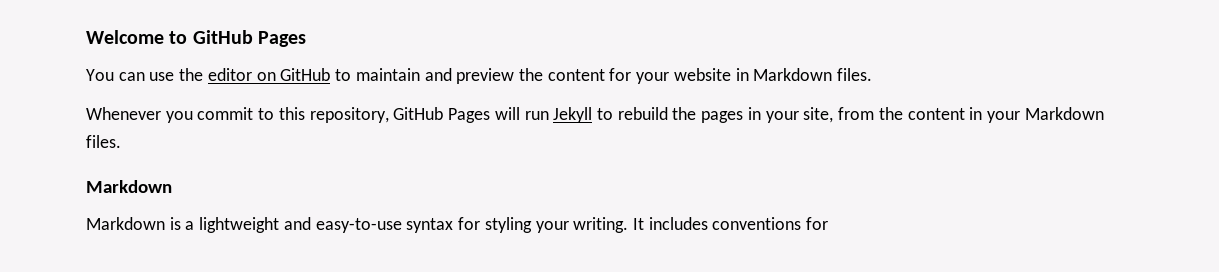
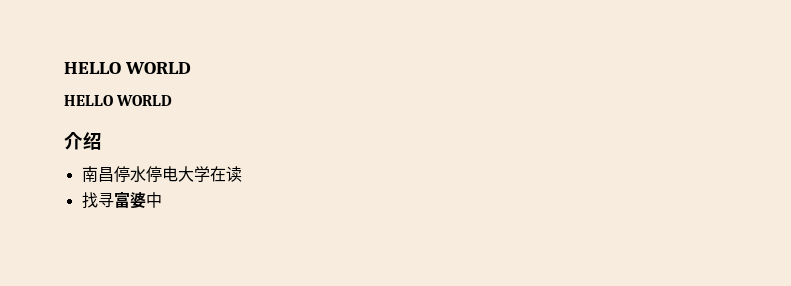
[86,30,306,47] [86,68,873,84] [86,107,1104,123] [86,135,121,148] [86,180,172,193] [86,217,829,233] Welcome to GitHub Pages // You can use the editor on GitHub to maintain and preview the content for your website in Markdown files. // Whenever you commit to this repository, GitHub Pages will run Jekyll to rebuild the pages in your site, from the content in your Markdown files. // Markdown // Markdown is a lightweight and easy-to-use syntax for styling your writing. It includes conventions for -> [64,62,191,74] [64,95,173,106] [64,132,102,150] [81,166,242,182] [81,192,162,208] HELLO WORLD // HELLO WORLD // 介绍 // 南昌停水停电大学在读 // 找寻富婆中

